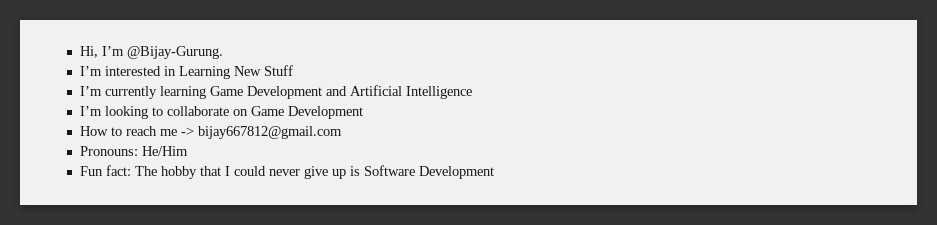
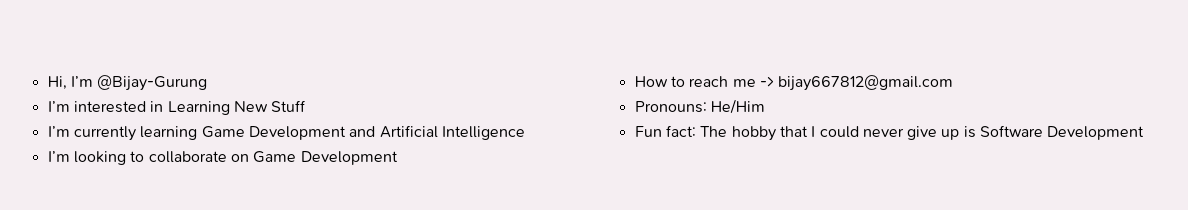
[126,46,223,59] @Bijay-Gurung. -> [97,75,208,91] @Bijay-Gurung

